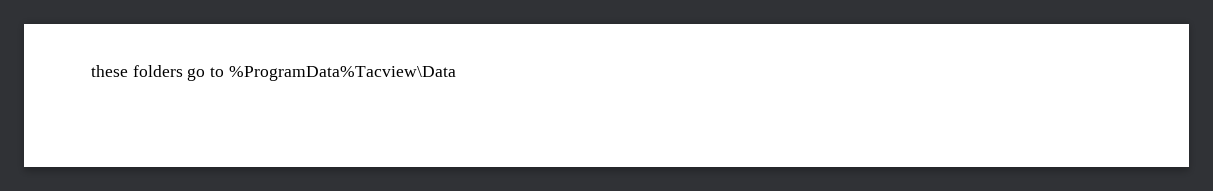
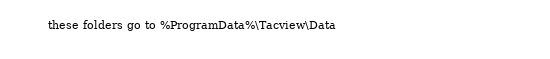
[228,66,456,81] %ProgramData%Tacview\Data -> [160,21,336,31] %ProgramData%\Tacview\Data

